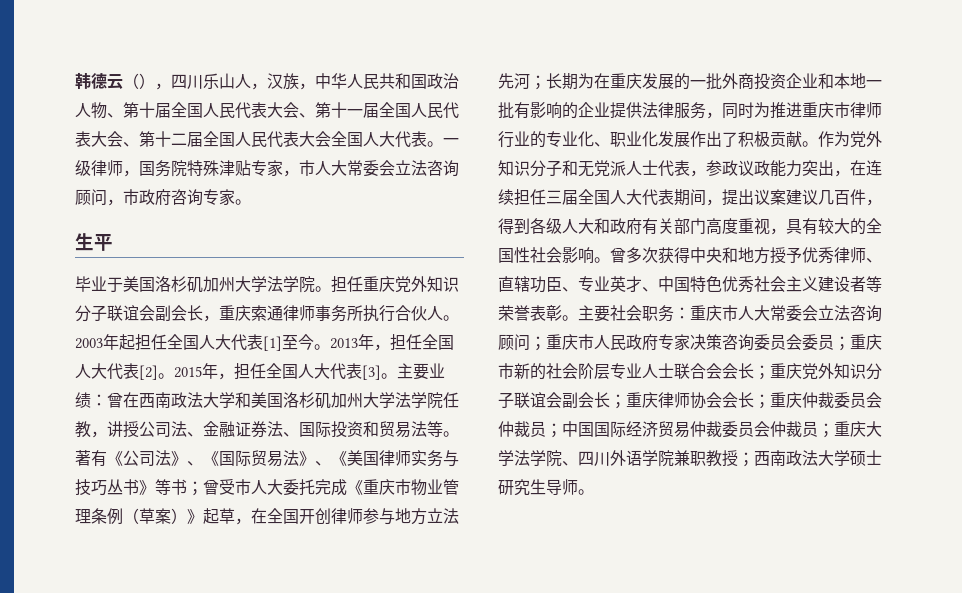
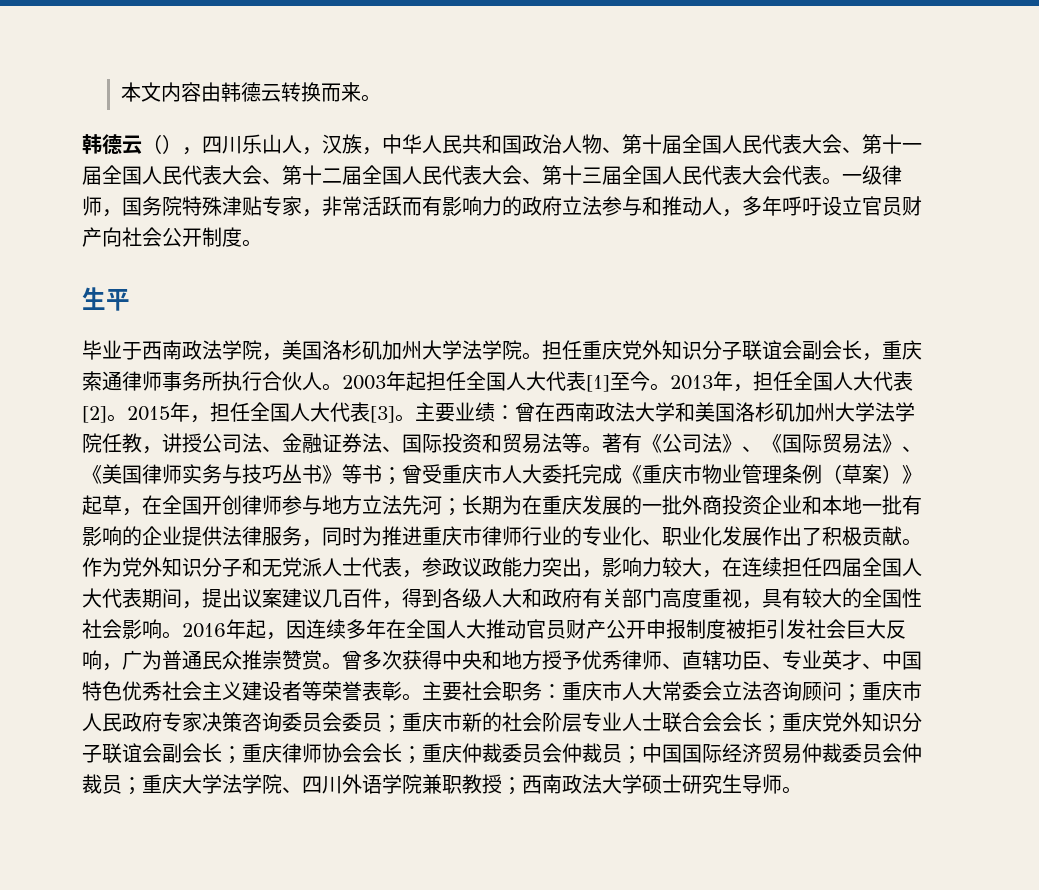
(75, 80) none -> [121,82,382,102] 本文内容由韩德云转换而来。 //
[331,131,395,147] 全国人大 -> [522,165,782,185] 、第十三届全国人民代表大会
[299,160,459,177] [75,189,235,206] 市人大常委会立法咨询顾问，市政府咨询专家 -> [322,196,922,217] [82,227,242,247] 非常活跃而有影响力的政府立法参与和推动人，多年呼吁设立官员财产向社会公开制度
(123, 284) none -> [142,340,282,361] 西南政法学院，
(235, 487) none -> [442,464,482,484] 重庆
(850, 173) none -> [602,557,722,578] 影响力较大，
[546,190,562,204] 三 -> [822,559,842,577] 四
(610, 260) none -> [182,619,906,640] [82,650,342,671] 2016年起，因连续多年在全国人大推动官员财产公开申报制度被拒引发社会巨大反响，广为普通民众推崇赞赏。

